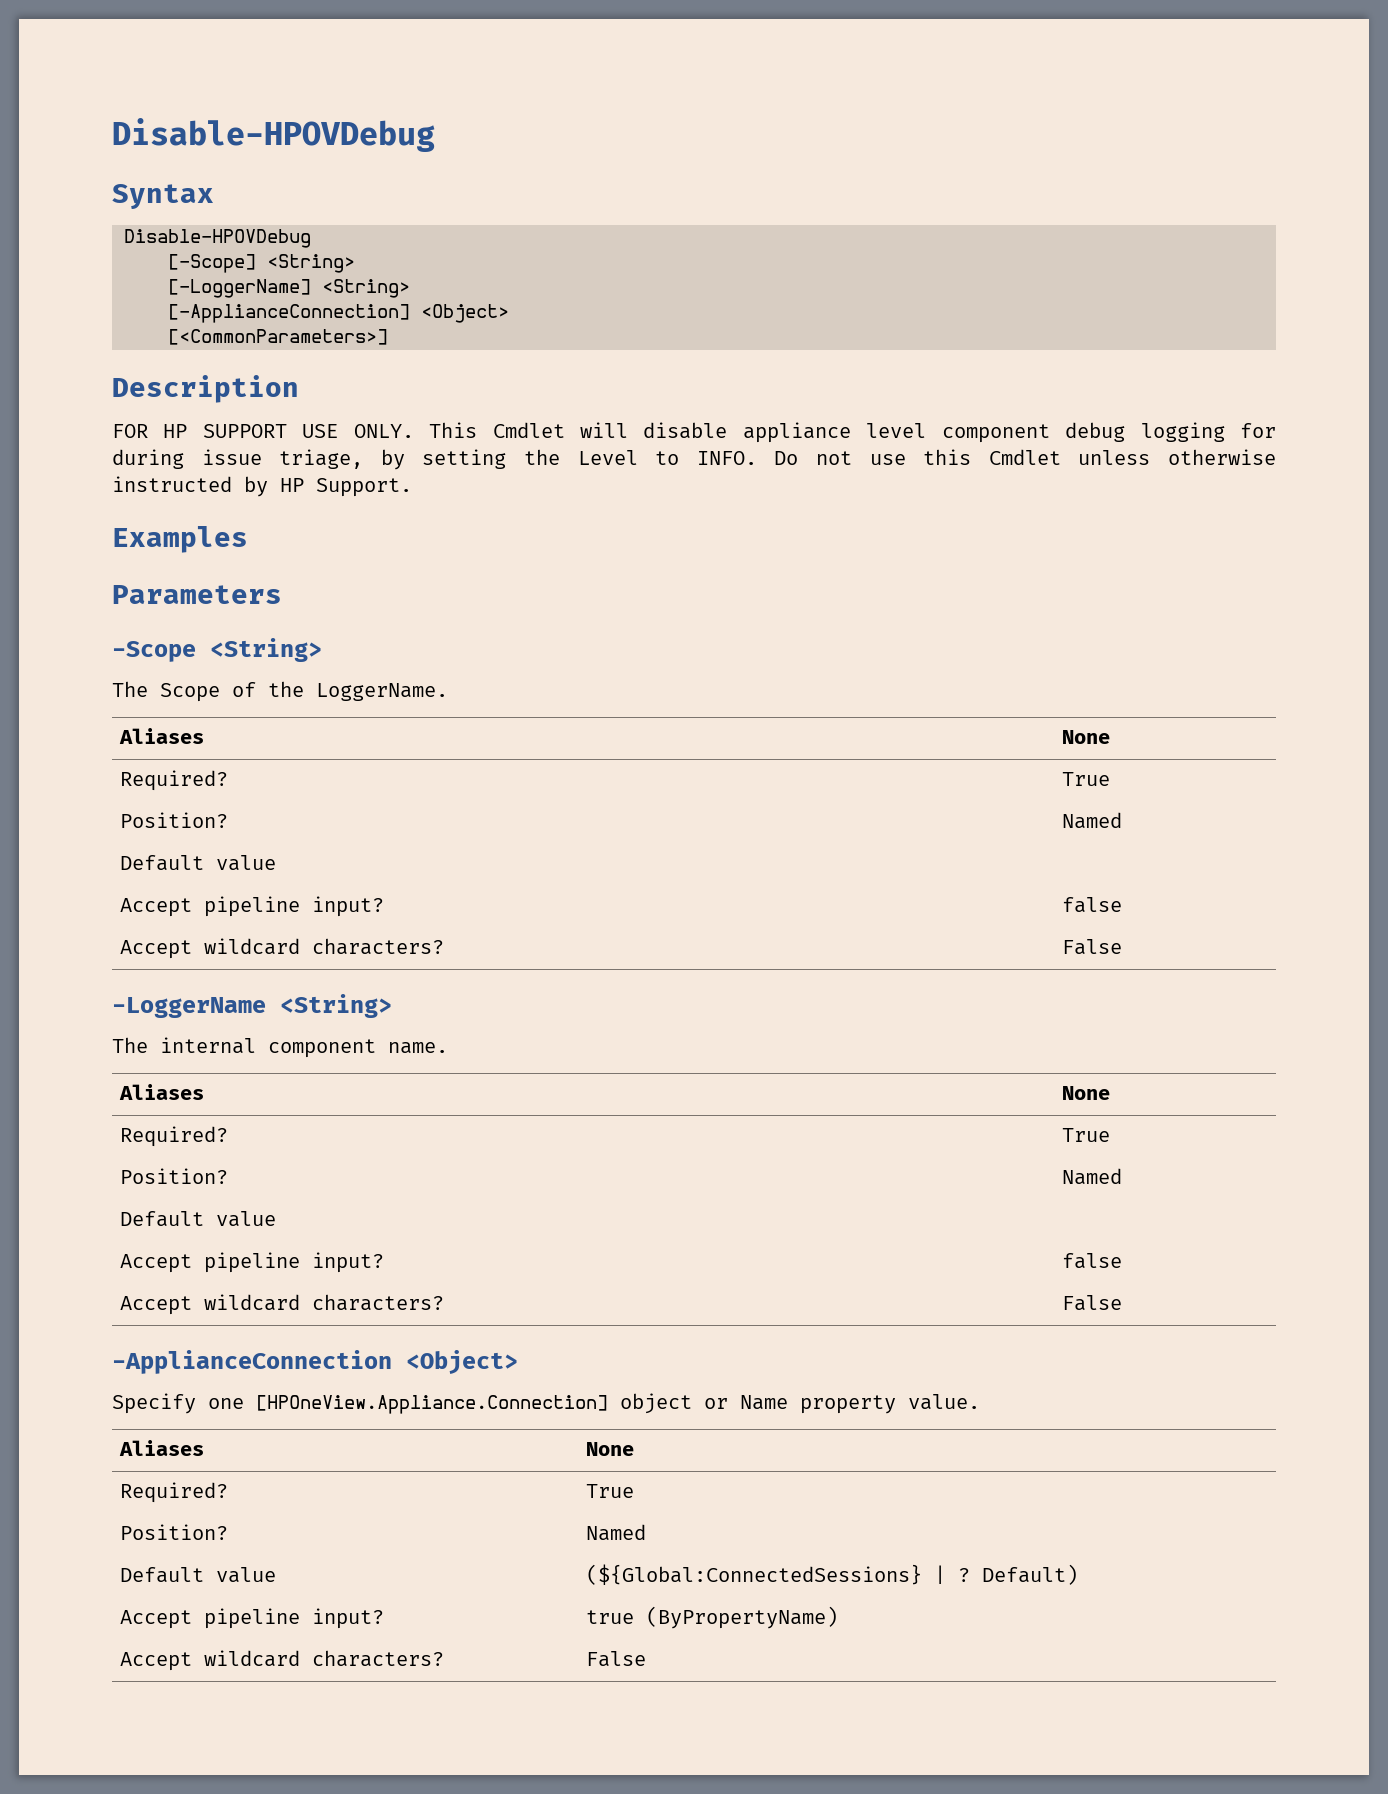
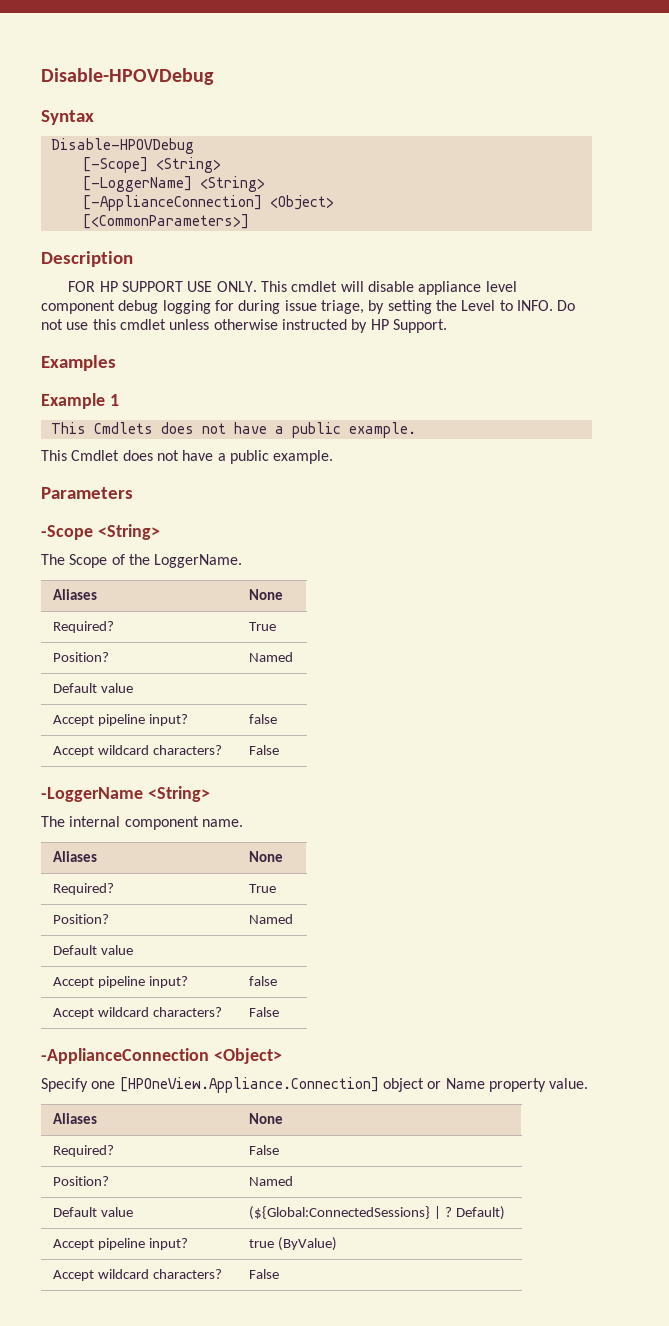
[492,422,565,438] Cmdlet -> [291,281,338,292] cmdlet
[988,449,1061,465] Cmdlet -> [119,319,166,330] cmdlet
(248, 539) none -> [41,393,119,409] [50,422,416,438] [41,450,334,464] // Example 1 // This Cmdlets does not have a public example. // This Cmdlet does not have a public example.
[586,1484,635,1498] True -> [248,1145,279,1155] False
[646,1606,839,1629] (ByPropertyName) -> [277,1237,337,1251] (ByValue)

